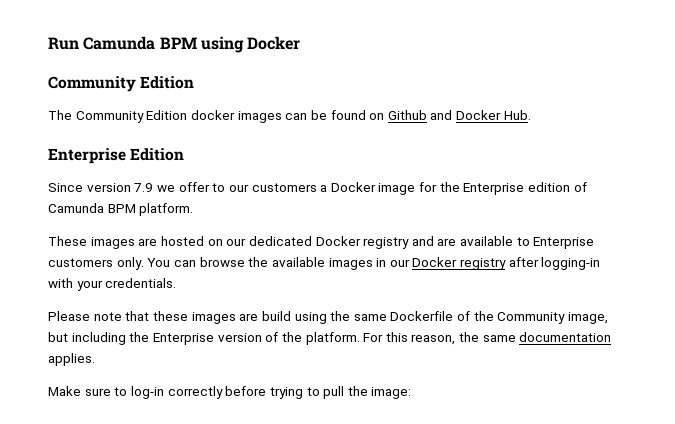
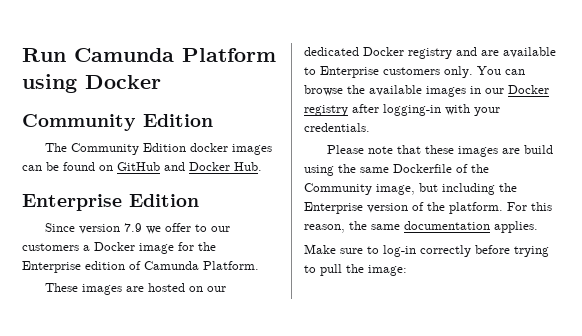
[159,37,197,49] BPM -> [182,48,276,62] Platform
[387,110,427,120] Github -> [117,162,160,171] GitHub
[107,203,194,216] BPM platform. -> [203,261,259,270] Platform.

